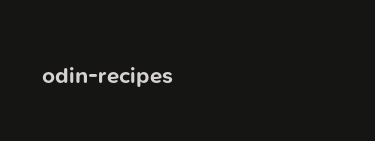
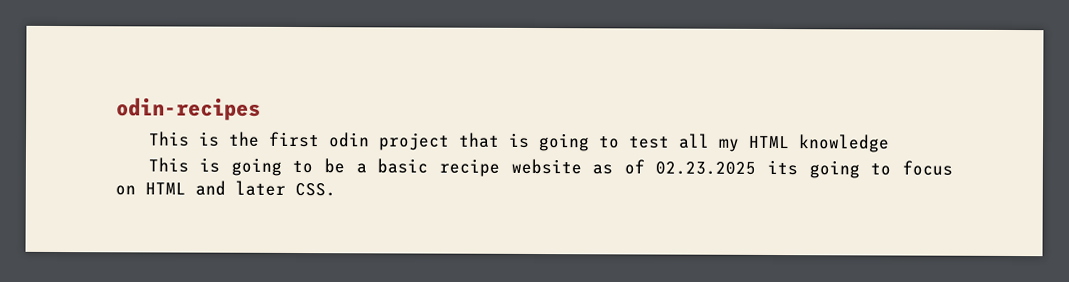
(173, 77) none -> [147,131,890,153] [147,157,953,179] [115,180,336,197] // This is the first odin project that is going to test all my HTML knowledge // This is going to be a basic recipe website as of 02.23.2025 its going to focus on HTML and later CSS.

